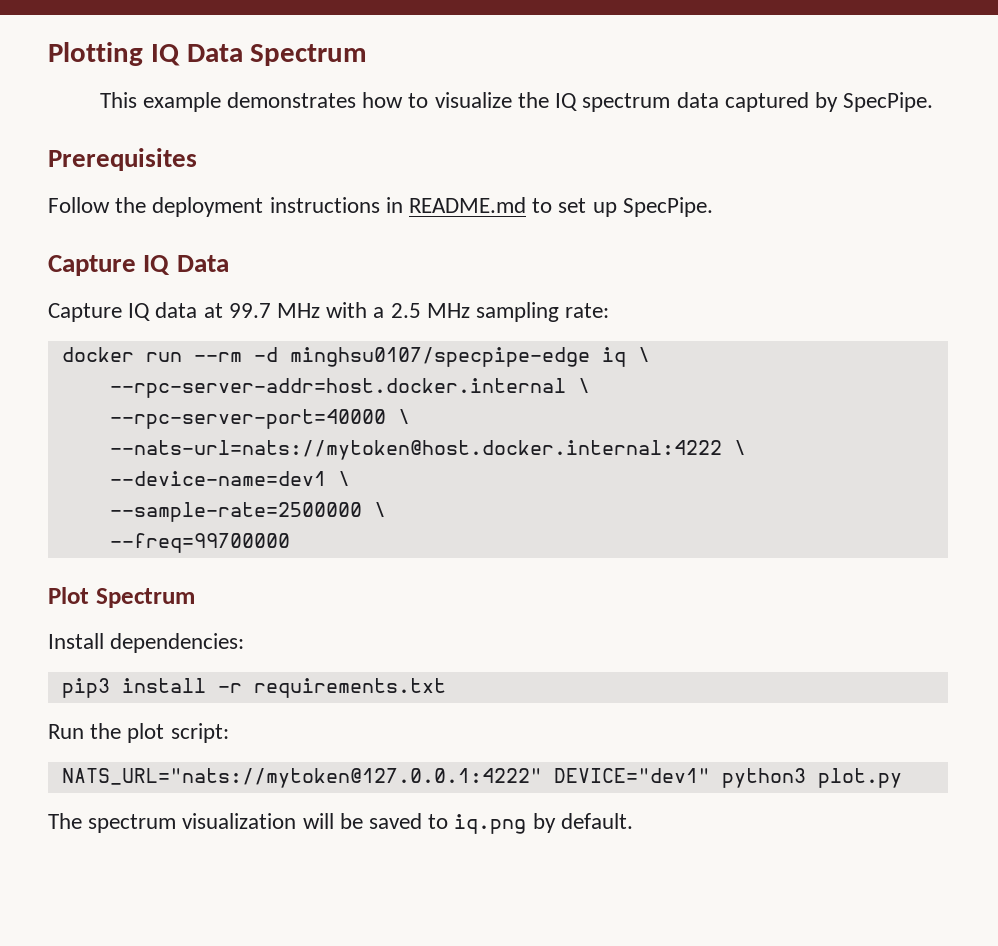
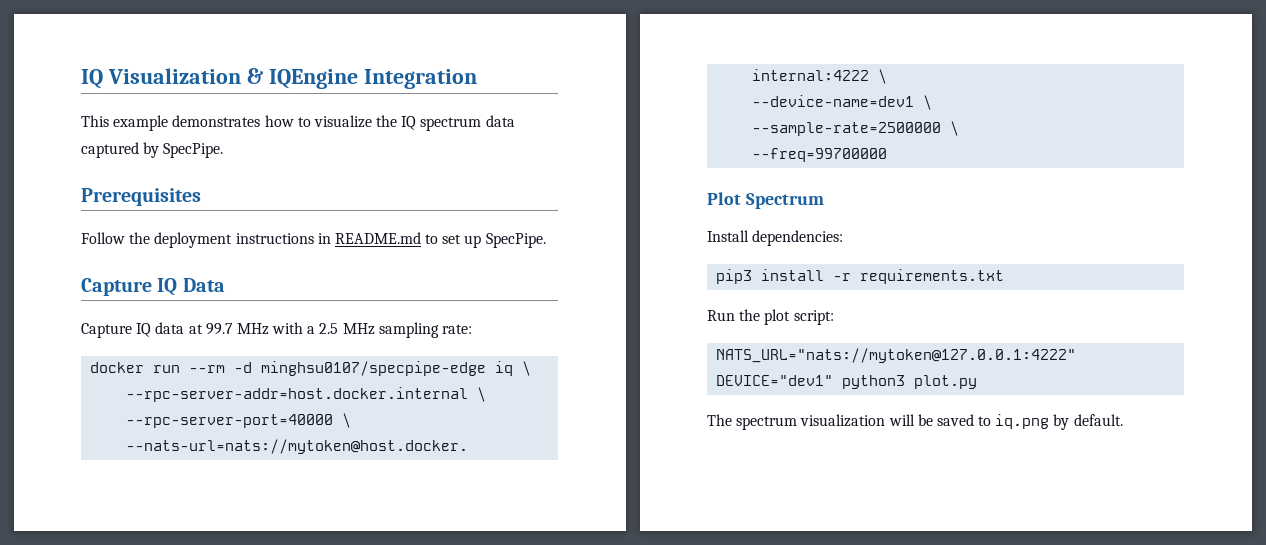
[48,42,368,66] Plotting IQ Data Spectrum -> [81,68,477,89] IQ Visualization & IQEngine Integration

